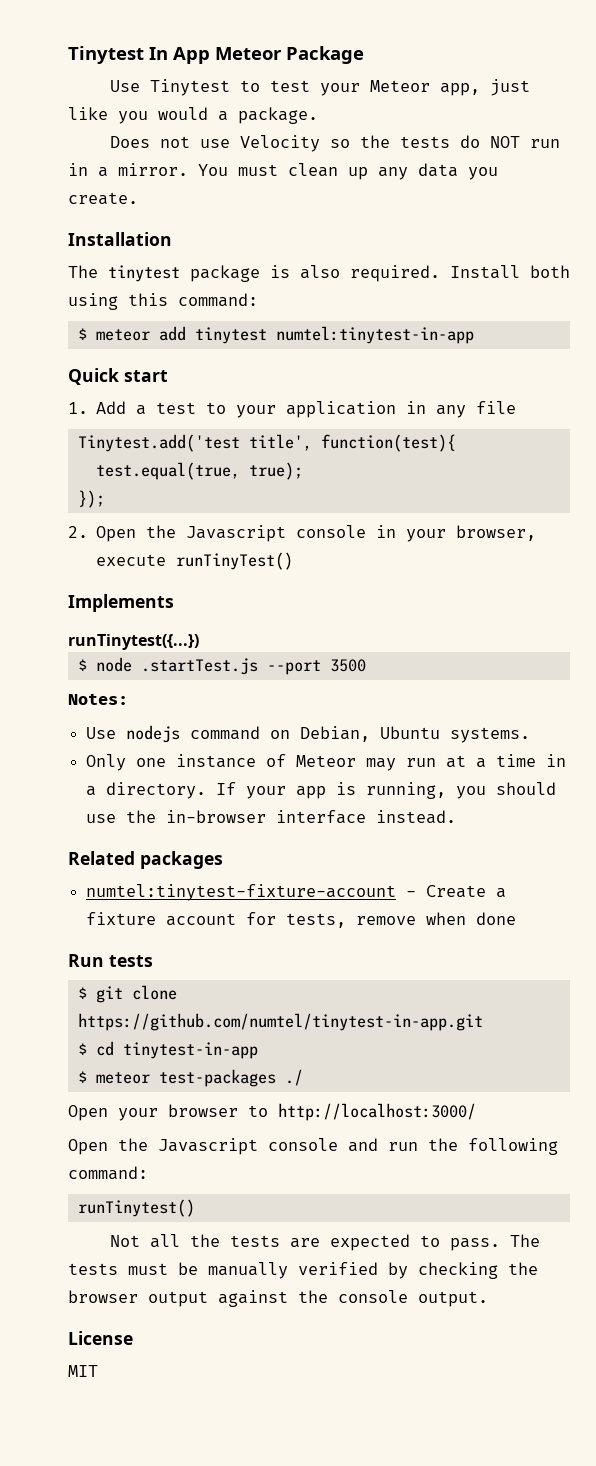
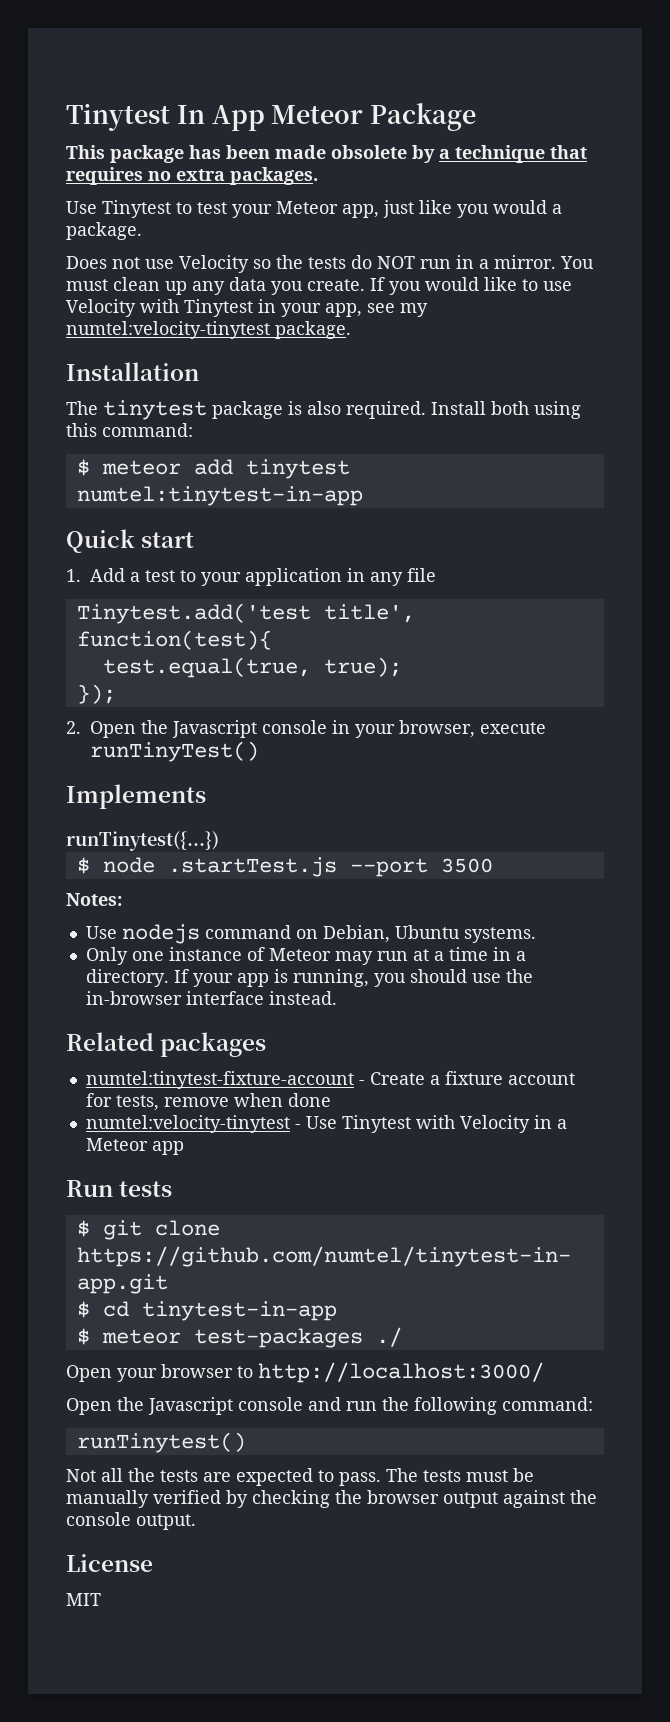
(364, 55) none -> [66,145,587,163] [66,167,318,185] // This package has been made obsolete by a technique that requires no extra packages.
(138, 198) none -> [370,277,572,295] [66,299,428,317] [66,321,351,339] If you would like to use Velocity with Tinytest in your app, see my numtel:velocity-tinytest package.
(517, 918) none -> [85,1115,567,1133] [85,1138,184,1155] // numtel:velocity-tinytest - Use Tinytest with Velocity in a Meteor app

